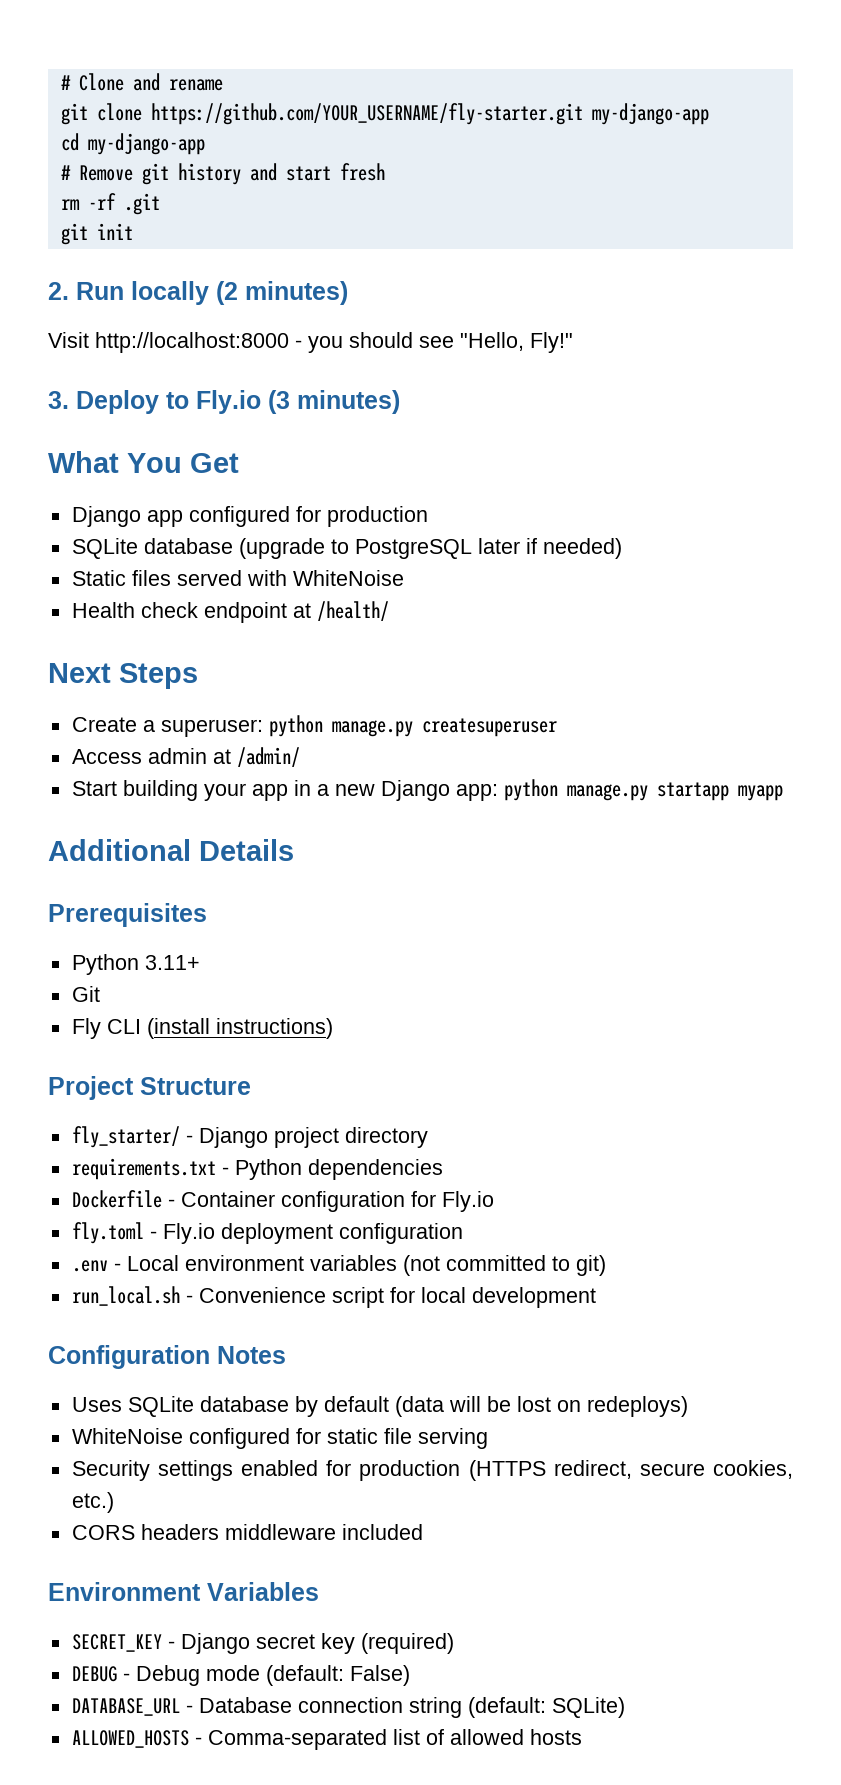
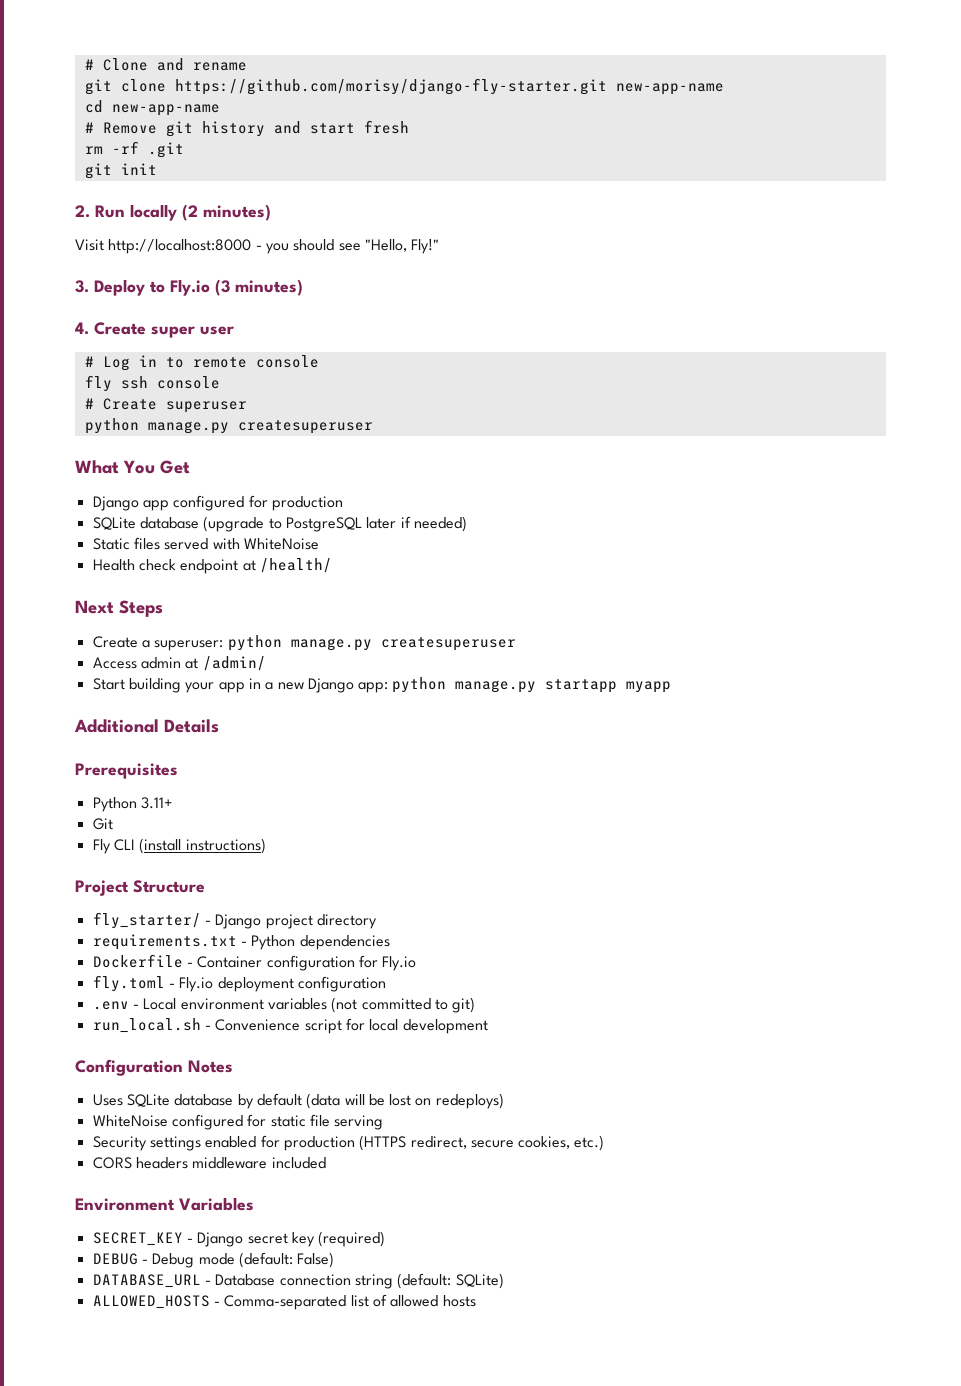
[150,103,709,125] https://github.com/YOUR_USERNAME/fly-starter.git my-django-app -> [174,78,724,95] https://github.com/morisy/django-fly-starter.git new-app-name
[87,133,205,155] my-django-app -> [111,104,220,116] new-app-name
(400, 402) none -> [75,322,234,338] [84,355,319,371] [84,375,220,392] [84,398,247,413] [84,418,373,434] // 4. Create super user // # Log in to remote console // fly ssh console // # Create superuser // python manage.py createsuperuser

